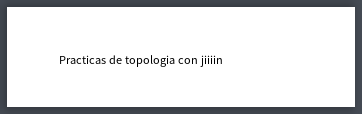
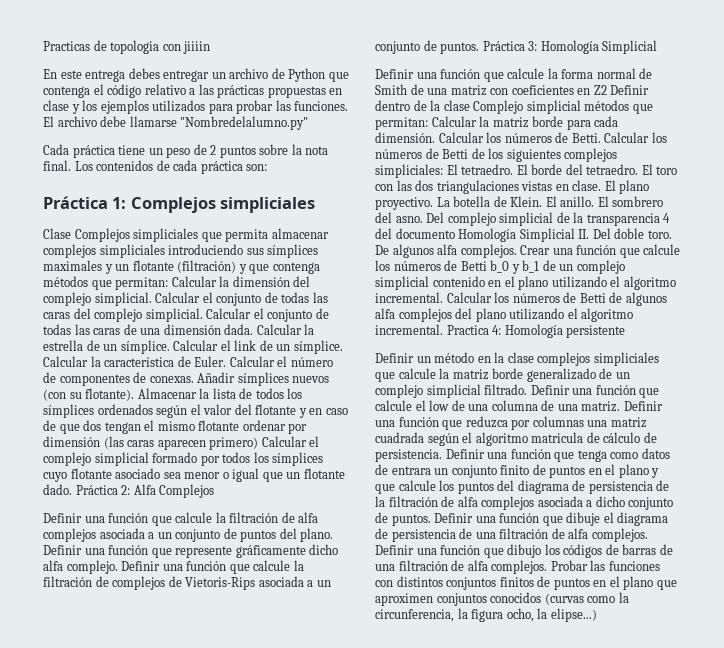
(223, 61) none -> [43,68,349,82] [43,84,343,98] [43,100,349,114] [43,116,309,130] [43,144,329,158] [43,160,268,174] [43,196,316,213] [43,228,329,242] [43,244,319,258] [43,260,320,274] [43,276,311,290] [43,292,328,306] [43,308,329,322] [43,324,315,335] [43,340,343,354] [43,356,333,367] [43,372,330,386] [43,388,303,401] [43,404,348,418] [43,420,308,434] [43,436,320,450] [43,452,324,466] [43,468,345,482] [43,484,215,498] [43,512,319,526] [43,528,334,542] [43,544,339,558] [43,560,304,574] [43,576,331,590] [375,40,658,54] [375,68,653,82] [375,84,650,96] [375,100,653,114] [375,116,619,130] [375,132,667,143] [375,148,618,162] [375,164,678,178] [375,180,650,194] [375,196,664,210] [375,212,671,226] [375,228,672,242] [375,244,681,258] [375,260,625,274] [375,276,676,290] [375,292,667,306] [375,308,634,322] [375,324,626,338] [375,352,659,366] [375,368,630,382] [375,384,660,398] [375,400,663,412] [375,416,647,430] [375,432,657,446] [375,448,670,462] [375,464,660,478] [375,480,670,494] [375,496,674,510] [375,512,669,526] [375,528,648,542] [375,544,673,558] [375,560,660,574] [375,576,677,590] [375,592,629,606] [375,608,597,622] // En este entrega debes entregar un archivo de Python que contenga el código relativo a las prácticas propuestas en clase y los ejemplos utilizados para probar las funciones. El archivo debe llamarse "Nombredelalumno.py" // Cada práctica tiene un peso de 2 puntos sobre la nota final. Los contenidos de cada práctica son: // Práctica 1: Complejos simpliciales // Clase Complejos simpliciales que permita almacenar complejos simpliciales introduciendo sus símplices maximales y un flotante (filtración) y que contenga métodos que permitan: Calcular la dimensión del complejo simplicial. Calcular el conjunto de todas las caras del complejo simplicial. Calcular el conjunto de todas las caras de una dimensión dada. Calcular la estrella de un símplice. Calcular el link de un símplice. Calcular la característica de Euler. Calcular el número de componentes de conexas. Añadir símplices nuevos (con su flotante). Almacenar la lista de todos los símplices ordenados según el valor del flotante y en caso de que dos tengan el mismo flotante ordenar por dimensión (las caras aparecen primero) Calcular el complejo simplicial formado por todos los símplices cuyo flotante asociado sea menor o igual que un flotante dado. Práctica 2: Alfa Complejos // Definir una función que calcule la filtración de alfa complejos asociada a un conjunto de puntos del plano. Definir una función que represente gráficamente dicho alfa complejo. Definir una función que calcule la filtración de complejos de Vietoris-Rips asociada a un conjunto de puntos. Práctica 3: Homología Simplicial // Definir una función que calcule la forma normal de Smith de una matriz con coeficientes en Z2 Definir dentro de la clase Complejo simplicial métodos que permitan: Calcular la matriz borde para cada dimensión. Calcular los números de Betti. Calcular los números de Betti de los siguientes complejos simpliciales: El tetraedro. El borde del tetraedro. El toro con las dos triangulaciones vistas en clase. El plano proyectivo. La botella de Klein. El anillo. El sombrero del asno. Del complejo simplicial de la transparencia 4 del documento Homología Simplicial II. Del doble toro. De algunos alfa complejos. Crear una función que calcule los números de Betti b_0 y b_1 de un complejo simplicial contenido en el plano utilizando el algoritmo incremental. Calcular los números de Betti de algunos alfa complejos del plano utilizando el algoritmo incremental. Practica 4: Homología persistente // Definir un método en la clase complejos simpliciales que calcule la matriz borde generalizado de un complejo simplicial filtrado. Definir una función que calcule el low de una columna de una matriz. Definir una función que reduzca por columnas una matriz cuadrada según el algoritmo matricula de cálculo de persistencia. Definir una función que tenga como datos de entrara un conjunto finito de puntos en el plano y que calcule los puntos del diagrama de persistencia de la filtración de alfa complejos asociada a dicho conjunto de puntos. Definir una función que dibuje el diagrama de persistencia de una filtración de alfa complejos. Definir una función que dibujo los códigos de barras de una filtración de alfa complejos. Probar las funciones con distintos conjuntos finitos de puntos en el plano que aproximen conjuntos conocidos (curvas como la circunferencia, la figura ocho, la elipse...)

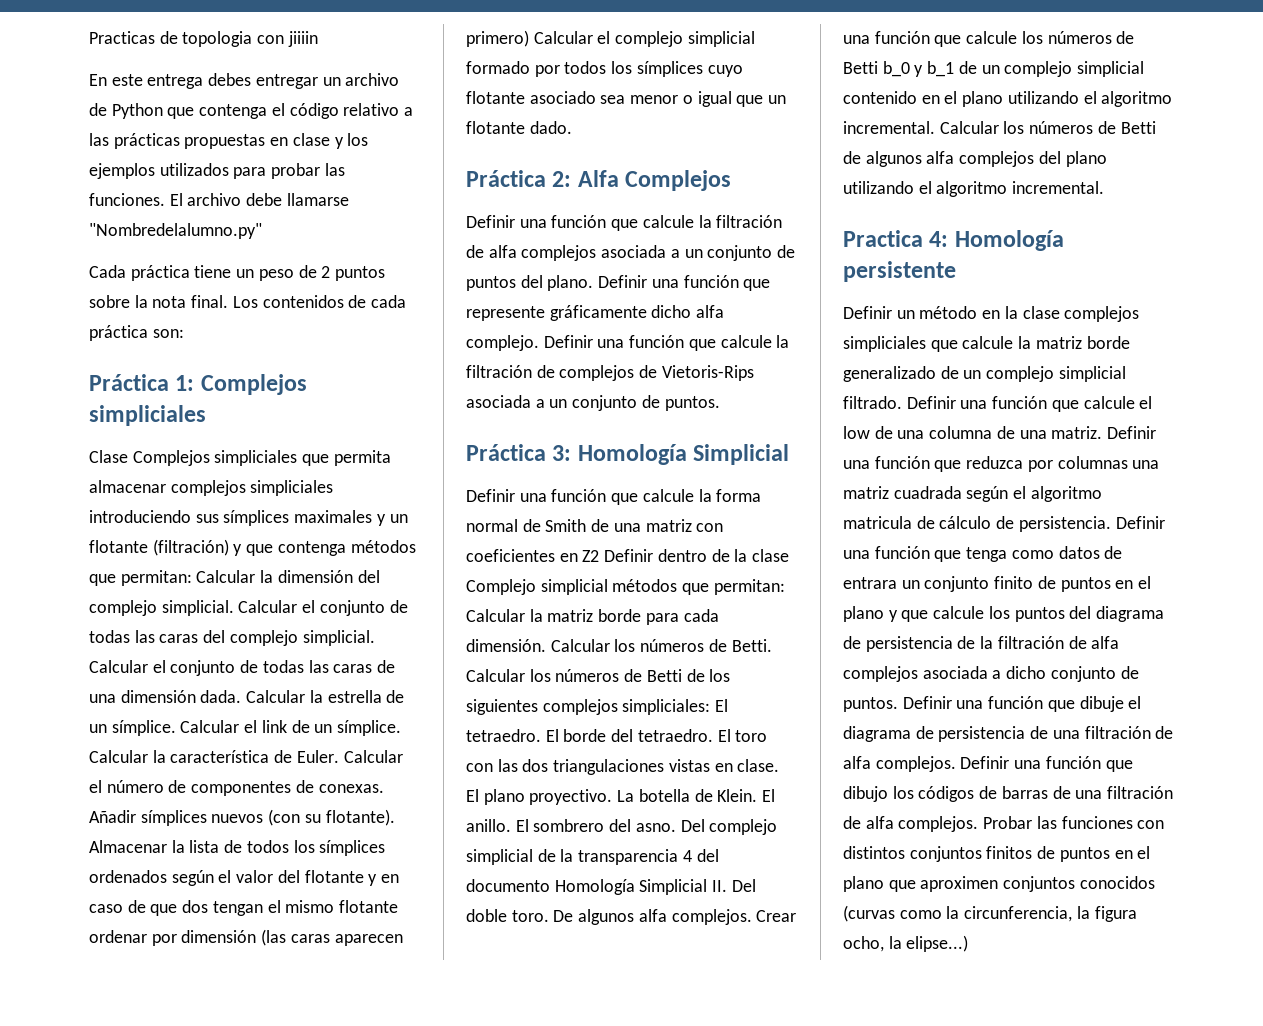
(72, 489) none -> (572, 127) //
(480, 48) none -> (720, 403) //
(443, 329) none -> (1105, 187) //

